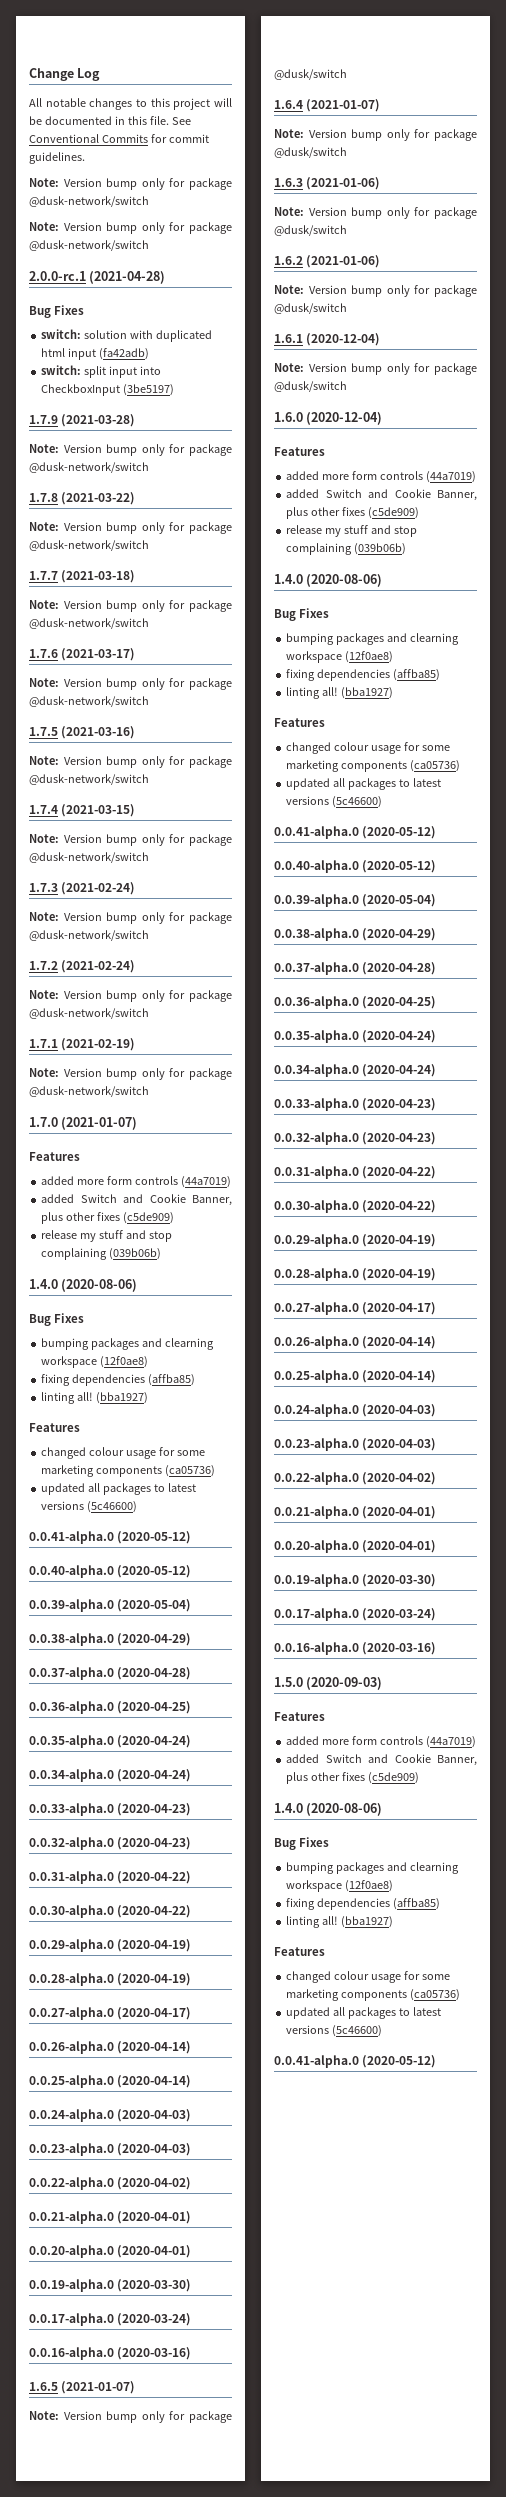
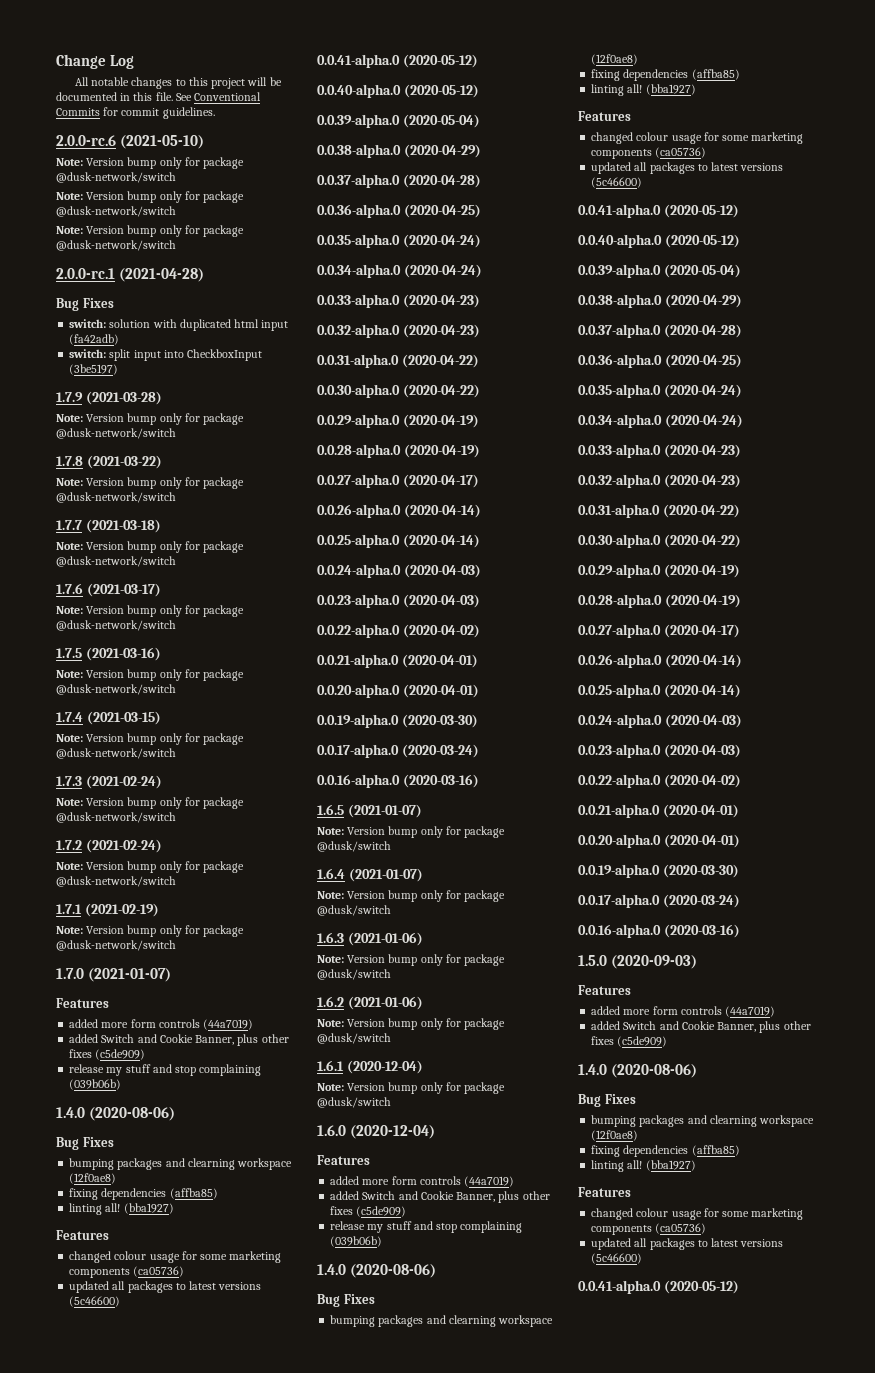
(85, 158) none -> [56,135,205,149] [56,157,245,169] [56,172,176,183] // 2.0.0-rc.6 (2021-05-10) // Note: Version bump only for package @dusk-network/switch

